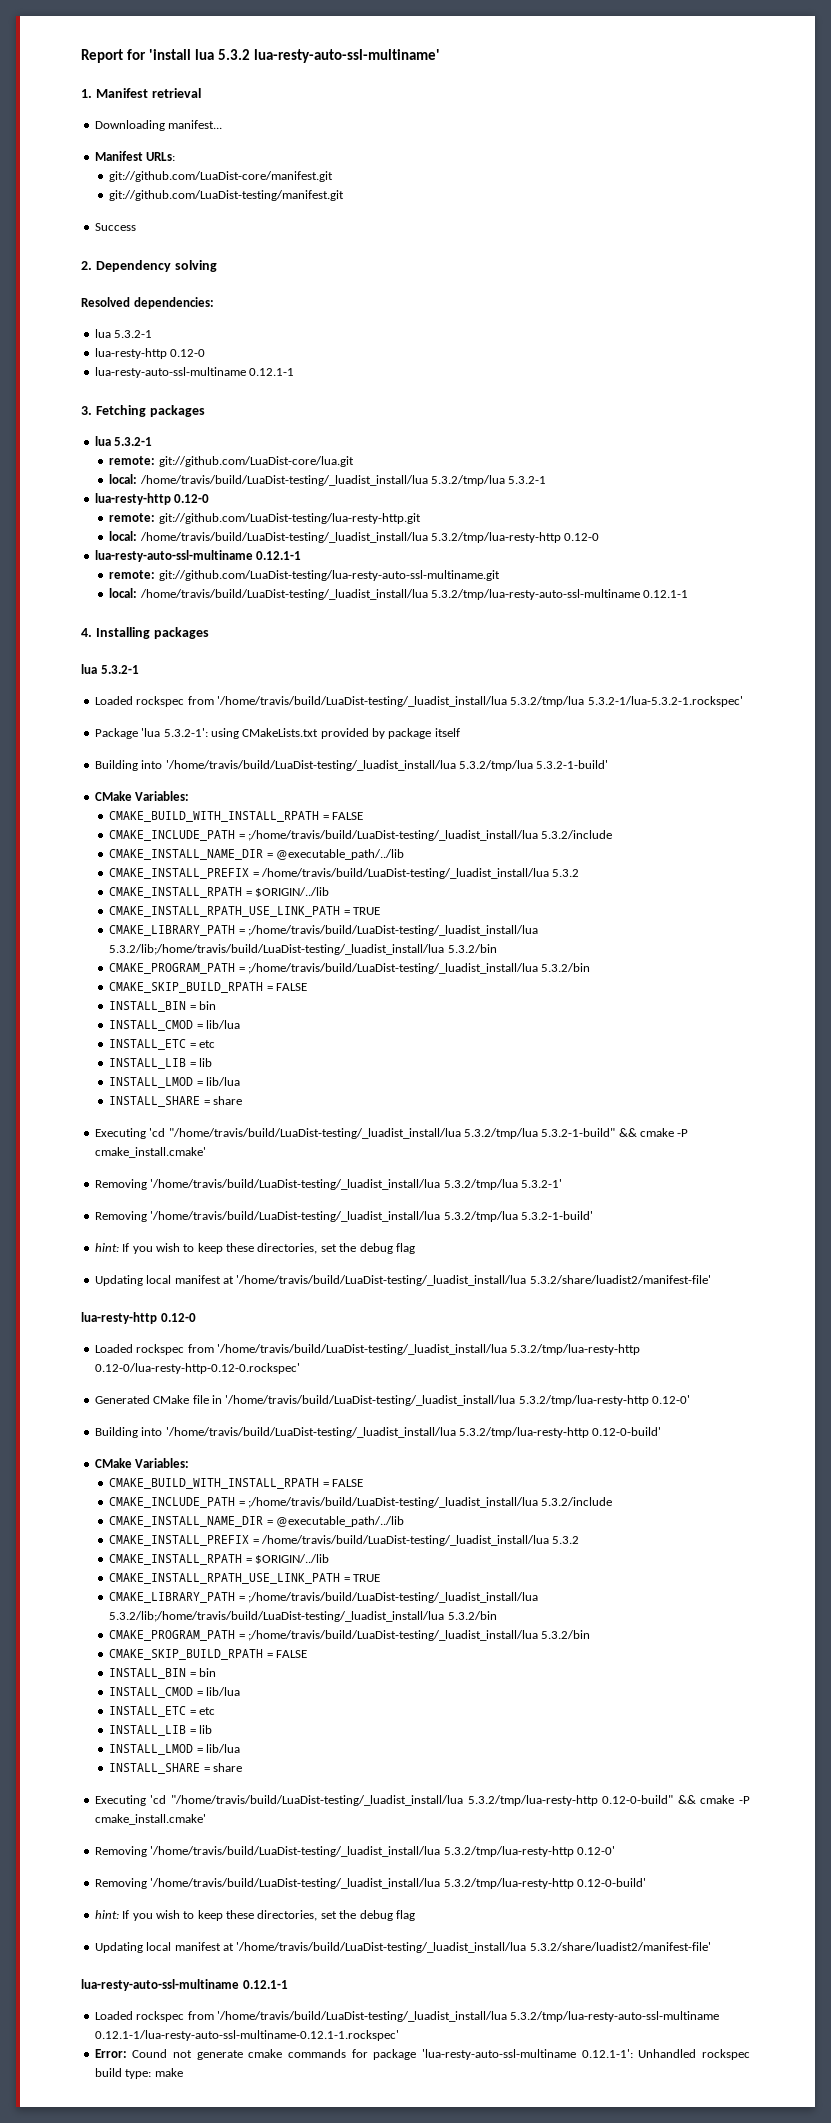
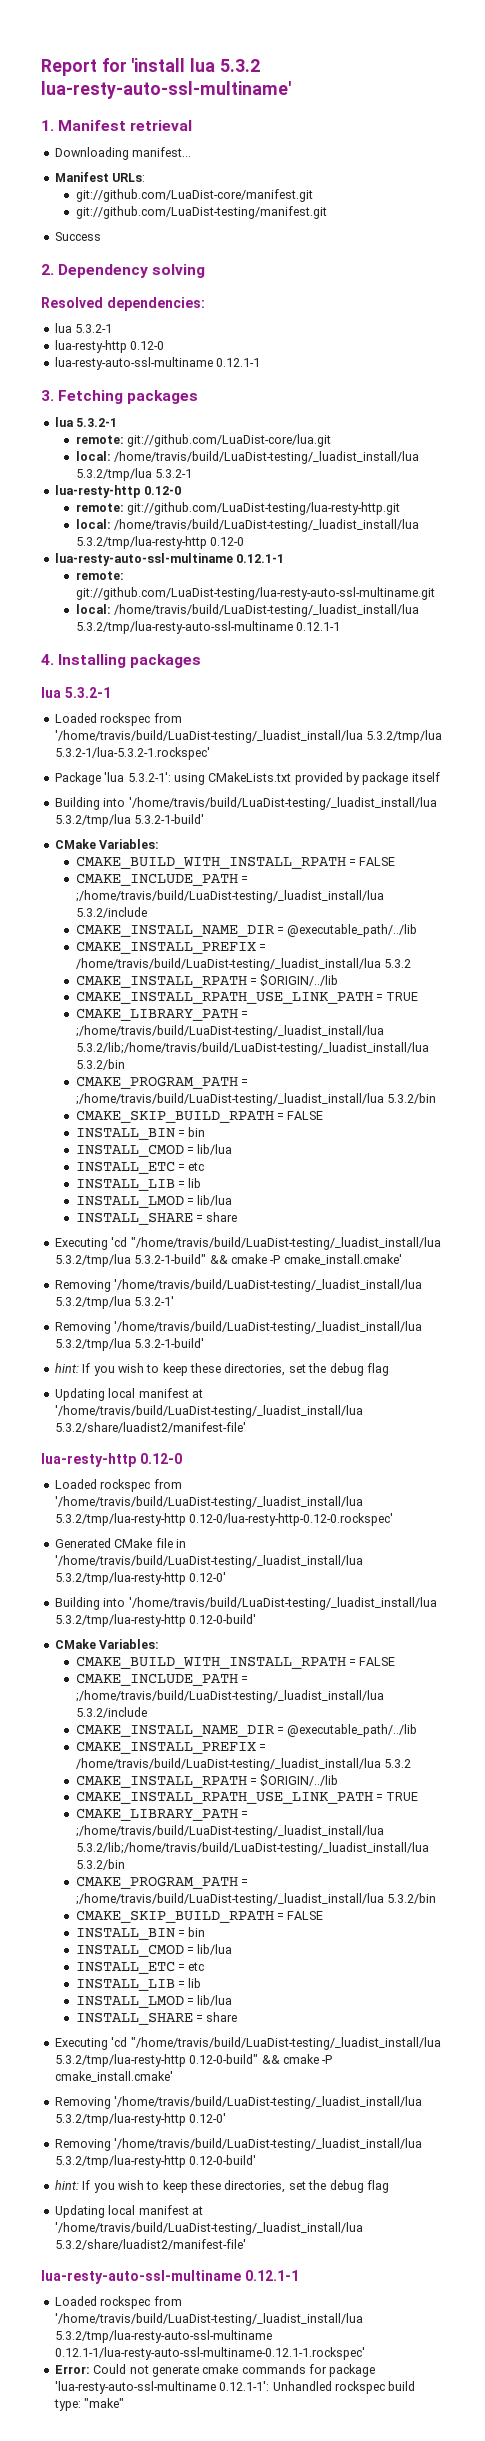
[132,2049,168,2058] Cound -> [93,2364,127,2374] Could
[154,2068,183,2077] make -> [84,2398,125,2408] "make"

